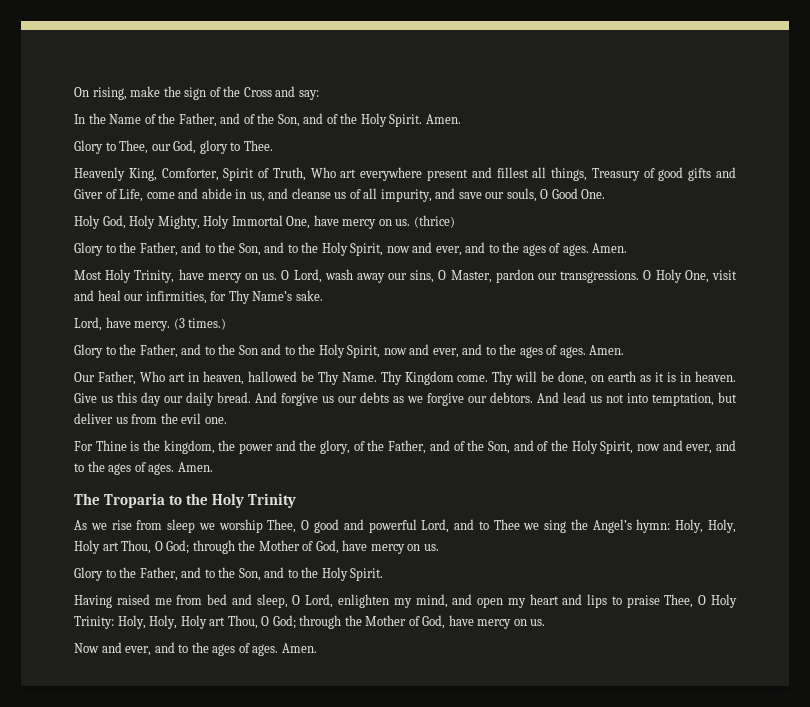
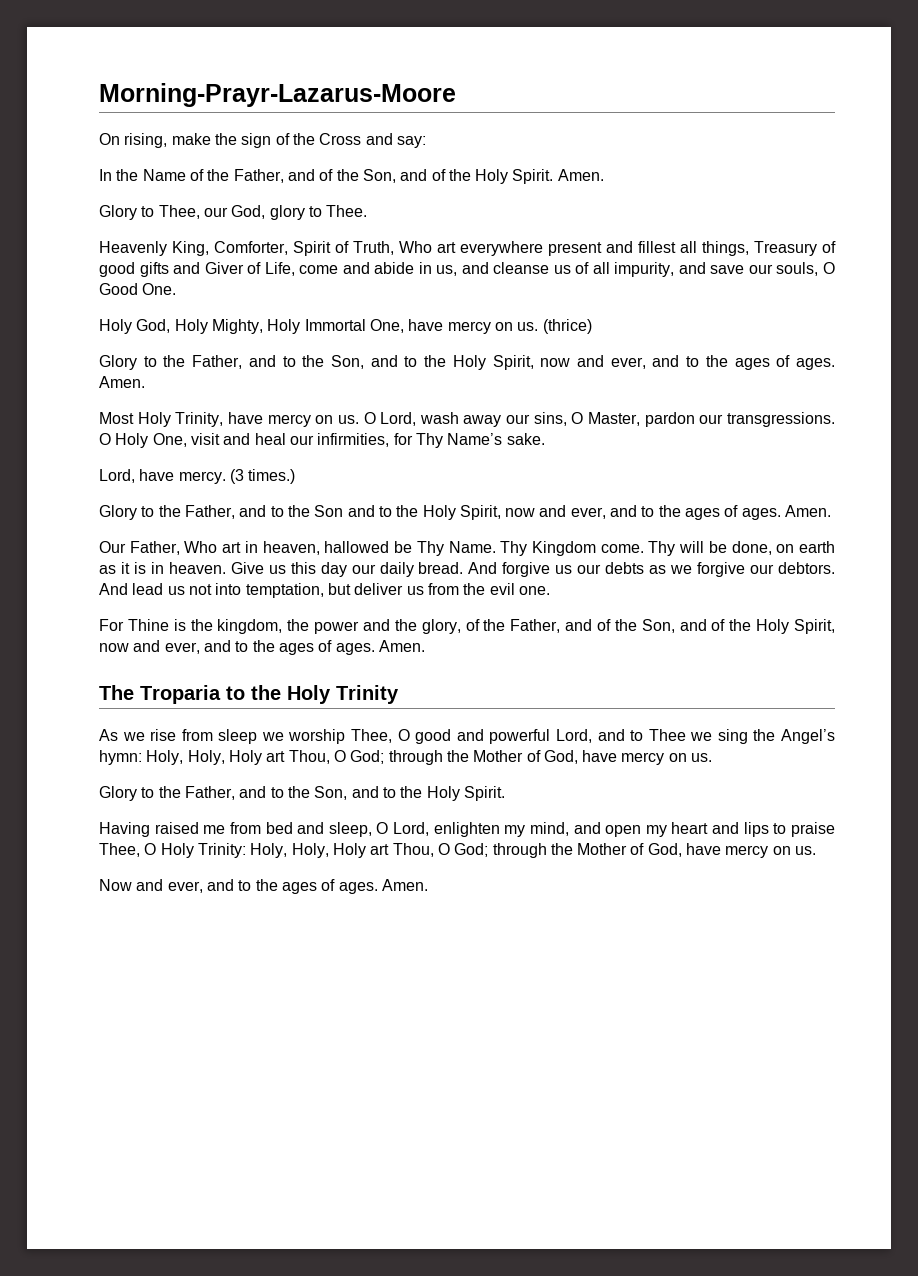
(74, 92) none -> [99,83,456,107] Morning-Prayr-Lazarus-Moore //

